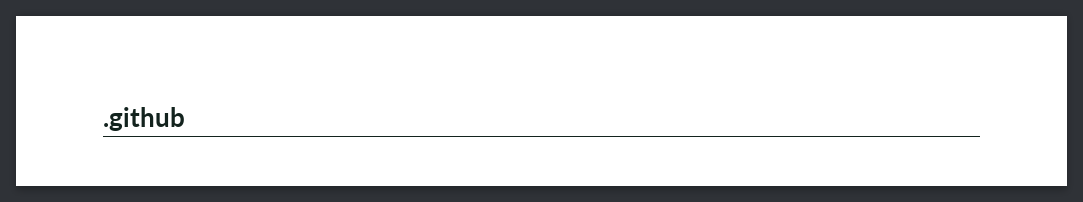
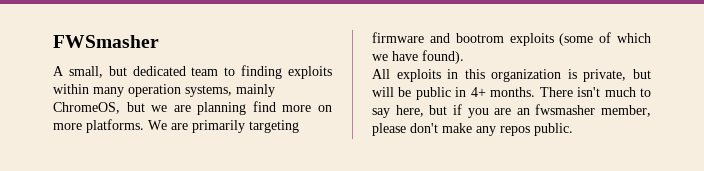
[103,107,185,131] .github -> [53,35,159,48] [53,65,332,79] [53,84,275,97] [53,101,332,115] [53,119,299,133] [372,32,651,46] [372,50,464,64] [372,69,651,82] [372,87,651,100] [372,104,651,118] [372,123,573,136] FWSmasher // A small, but dedicated team to finding exploits within many operation systems, mainly ChromeOS, but we are planning find more on more platforms. We are primarily targeting firmware and bootrom exploits (some of which we have found). // All exploits in this organization is private, but will be public in 4+ months. There isn't much to say here, but if you are an fwsmasher member, please don't make any repos public.

